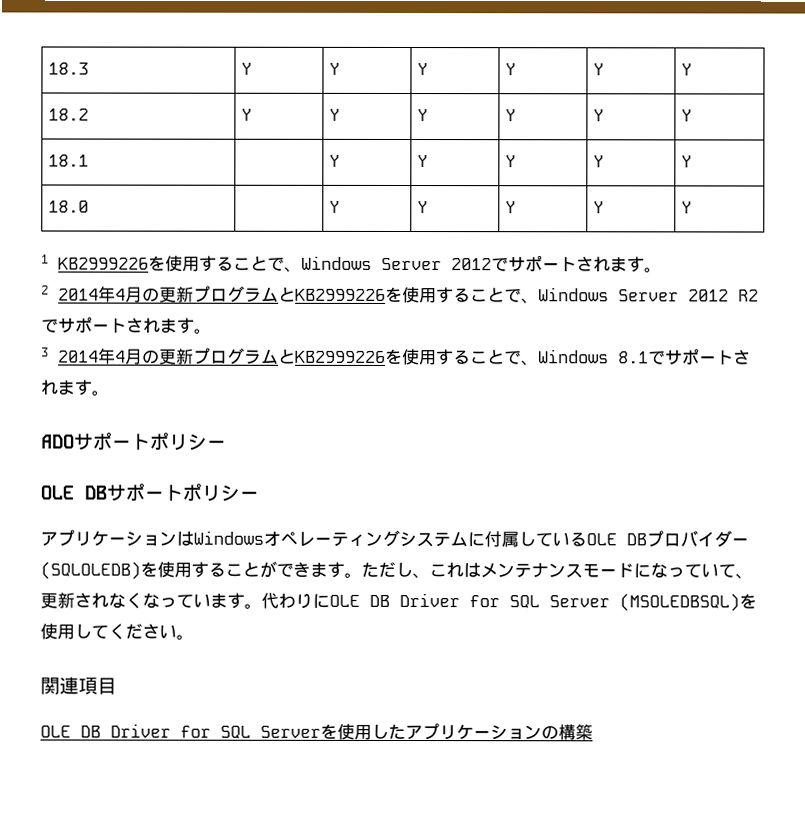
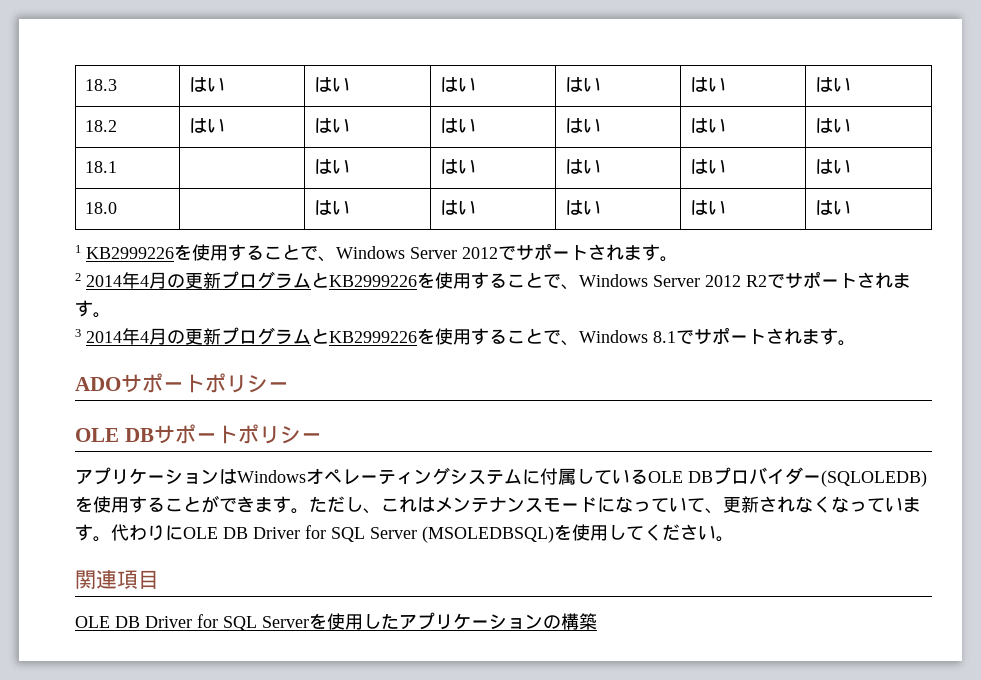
[241,62,253,75] [329,62,341,75] [417,63,429,76] [505,63,517,76] [593,63,605,76] [681,63,693,76] [48,108,90,121] [241,108,253,121] [329,108,341,121] [417,109,429,122] [505,109,517,122] [593,109,605,122] [681,109,693,122] [48,154,90,167] [329,154,341,167] [417,155,429,168] [505,155,517,168] [593,155,605,168] [681,155,693,168] [48,200,90,213] [329,200,341,213] [417,201,429,214] [505,201,517,214] [593,201,605,214] [681,201,693,214] Y | Y | Y | Y | Y | Y // 18.2 | Y | Y | Y | Y | Y | Y // 18.1 | | Y | Y | Y | Y | Y // 18.0 | | Y | Y | Y | Y | Y -> [188,77,225,92] [313,77,350,92] [439,77,476,92] [564,77,601,92] [689,77,726,92] [814,77,851,92] [84,120,117,132] [188,118,225,133] [313,118,350,133] [439,118,476,133] [564,118,601,133] [689,118,726,133] [814,118,851,133] [84,161,117,173] [313,159,350,174] [439,159,476,174] [564,159,601,174] [689,159,726,174] [814,159,851,174] [84,202,117,214] [313,200,350,215] [439,200,476,215] [564,200,601,215] [689,200,726,215] [814,200,851,215] はい | はい | はい | はい | はい | はい // 18.2 | はい | はい | はい | はい | はい | はい // 18.1 | | はい | はい | はい | はい | はい // 18.0 | | はい | はい | はい | はい | はい

